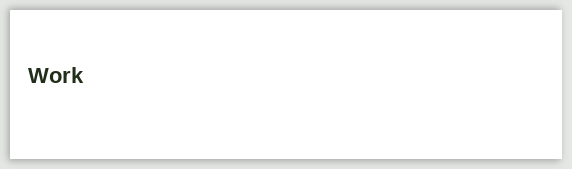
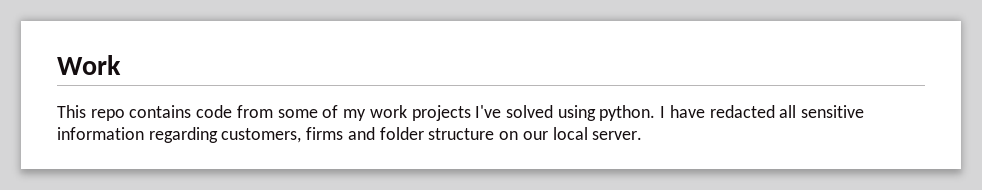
(84, 75) none -> [57,105,865,121] [57,127,643,143] // This repo contains code from some of my work projects I've solved using python. I have redacted all sensitive information regarding customers, firms and folder structure on our local server.

